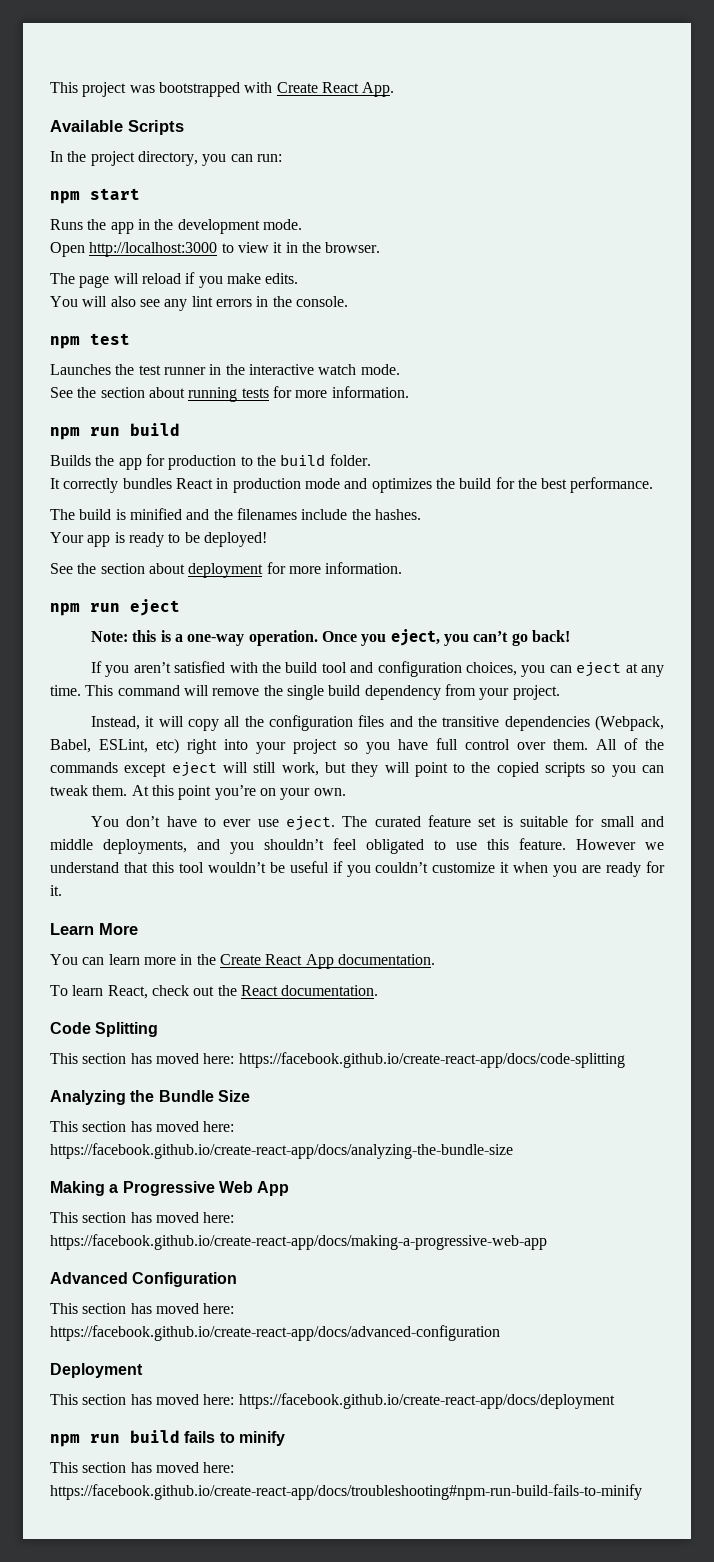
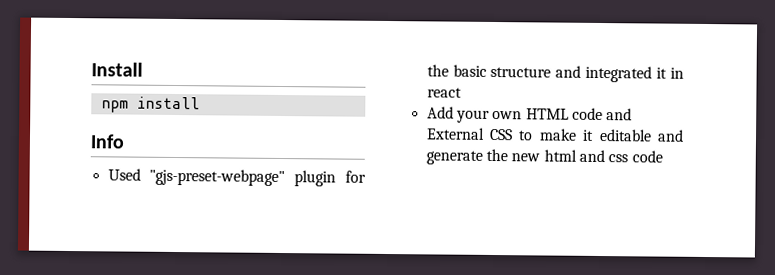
[50,82,395,97] [50,120,184,135] [50,151,282,166] [50,188,140,204] [50,219,302,234] [50,242,381,257] [50,272,299,288] [50,296,348,311] [50,333,130,349] [50,364,400,375] [50,386,409,402] [50,423,180,440] [50,454,371,470] [50,477,654,493] [50,508,421,520] [50,532,267,547] [50,562,403,578] [50,599,180,616] [91,629,570,646] [91,661,665,677] [50,684,560,700] [91,715,664,731] [50,738,664,754] [50,762,664,777] [50,785,346,800] [91,815,664,831] [50,838,664,854] [50,861,665,877] [50,885,62,896] [50,923,138,935] [50,954,435,969] [50,985,379,999] [50,1022,159,1037] [50,1052,625,1068] [50,1090,250,1105] [50,1121,235,1132] [50,1143,513,1159] [50,1181,290,1196] [50,1212,235,1223] [50,1234,547,1250] [50,1272,238,1287] [50,1303,235,1314] [50,1325,500,1341] [50,1363,143,1378] [50,1393,615,1409] [50,1430,285,1447] [50,1462,235,1473] [50,1484,642,1500] This project was bootstrapped with Create React App. // Available Scripts // In the project directory, you can run: // npm start // Runs the app in the development mode. // Open http://localhost:3000 to view it in the browser. // The page will reload if you make edits. // You will also see any lint errors in the console. // npm test // Launches the test runner in the interactive watch mode. // See the section about running tests for more information. // npm run build // Builds the app for production to the build folder. // It correctly bundles React in production mode and optimizes the build for the best performance. // The build is minified and the filenames include the hashes. // Your app is ready to be deployed! // See the section about deployment for more information. // npm run eject // Note: this is a one-way operation. Once you eject, you can’t go back! // If you aren’t satisfied with the build tool and configuration choices, you can eject at any time. This command will remove the single build dependency from your project. // Instead, it will copy all the configuration files and the transitive dependencies (Webpack, Babel, ESLint, etc) right into your project so you have full control over them. All of the commands except eject will still work, but they will point to the copied scripts so you can tweak them. At this point you’re on your own. // You don’t have to ever use eject. The curated feature set is suitable for small and middle deployments, and you shouldn’t feel obligated to use this feature. However we understand that this tool wouldn’t be useful if you couldn’t customize it when you are ready for it. // Learn More // You can learn more in the Create React App documentation. // To learn React, check out the React documentation. // Code Splitting // This section has moved here: https://facebook.github.io/create-react-app/docs/code-splitting // Analyzing the Bundle Size // This section has moved here: https://facebook.github.io/create-react-app/docs/analyzing-the-bundle-size // Making a Progressive Web App // This section has moved here: https://facebook.github.io/create-react-app/docs/making-a-progressive-web-app // Advanced Configuration // This section has moved here: https://facebook.github.io/create-react-app/docs/advanced-configuration // Deployment // This section has moved here: https://facebook.github.io/create-react-app/docs/deployment // npm run build fails to minify // This section has moved here: https://facebook.github.io/create-react-app/docs/troubleshooting#npm-run-build-fails-to-minify -> [91,62,143,77] [100,96,200,113] [90,134,125,149] [107,168,366,187] [426,64,684,83] [426,87,462,98] [426,106,633,123] [425,127,684,142] [425,148,663,165] Install // npm install // Info // Used "gjs-preset-webpage" plugin for the basic structure and integrated it in react // Add your own HTML code and External CSS to make it editable and generate the new html and css code

